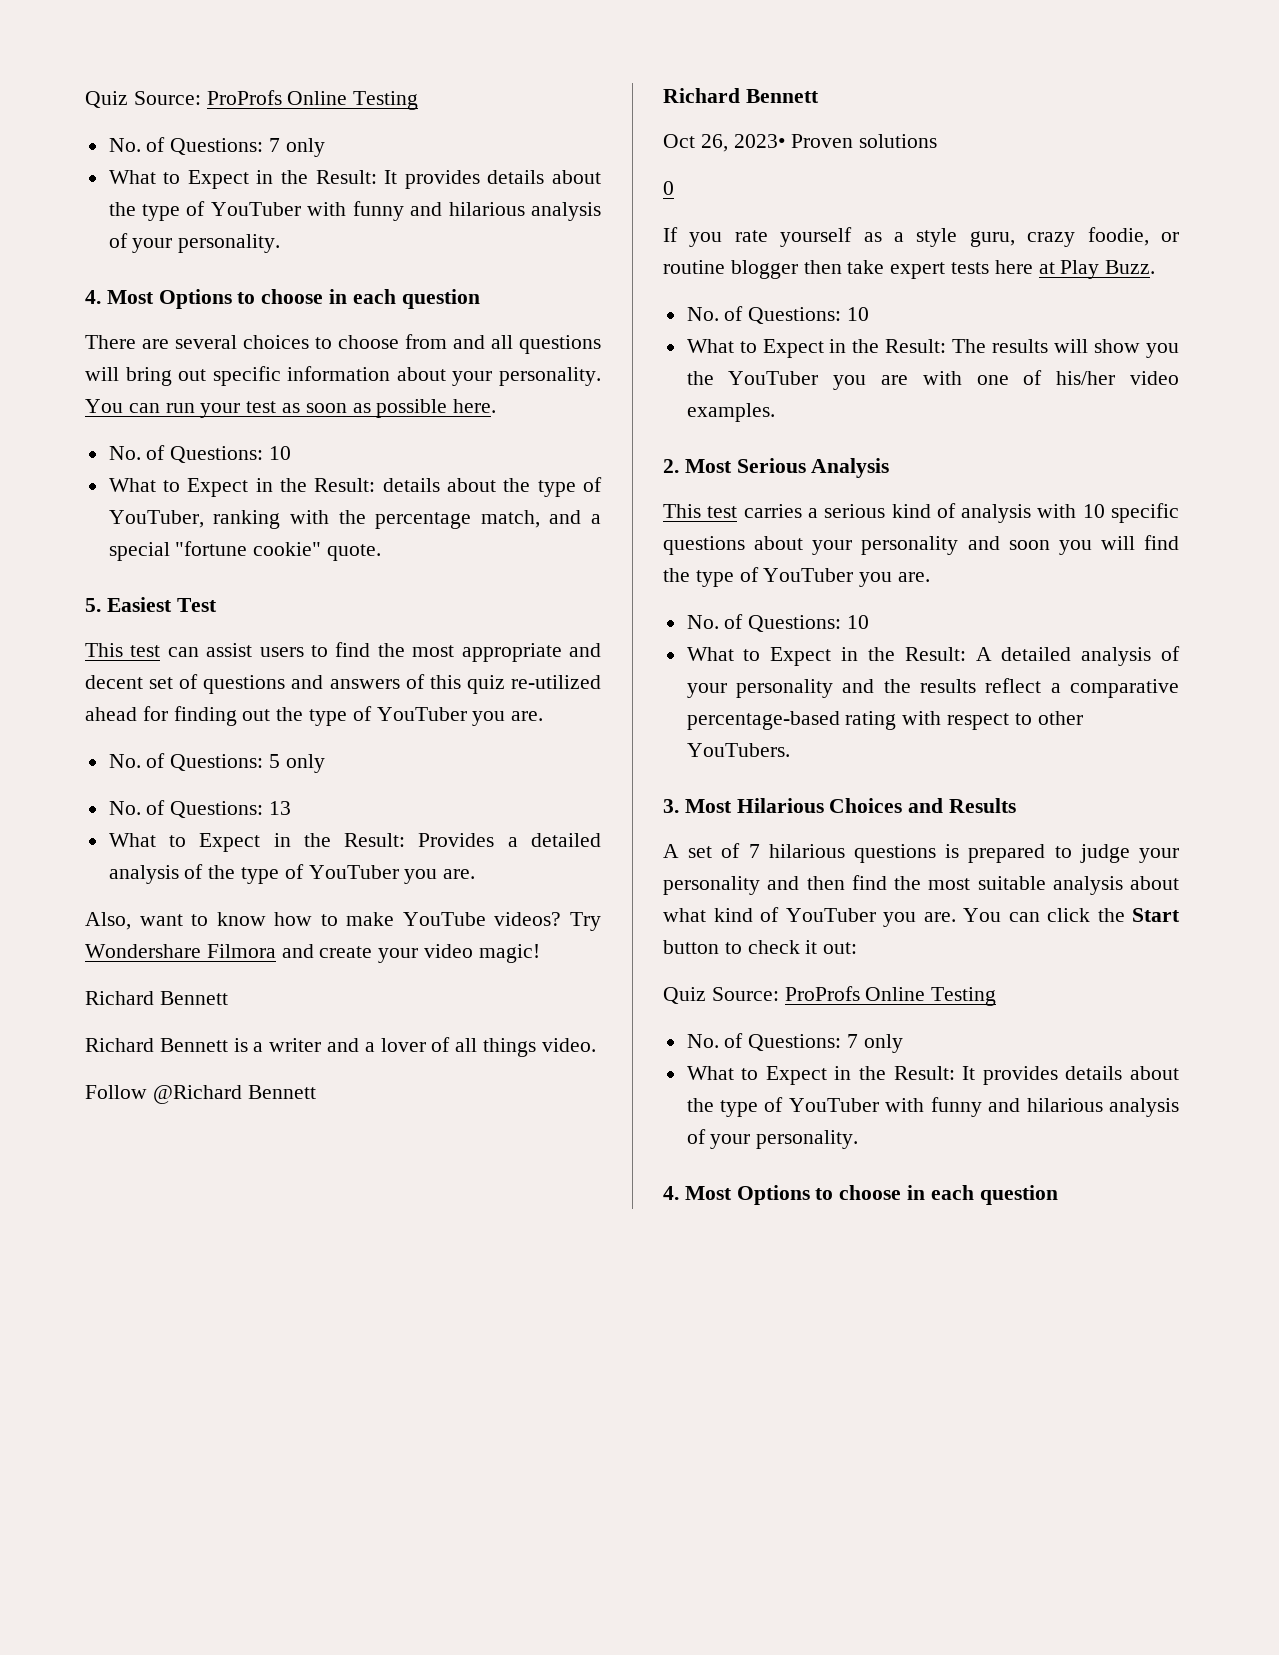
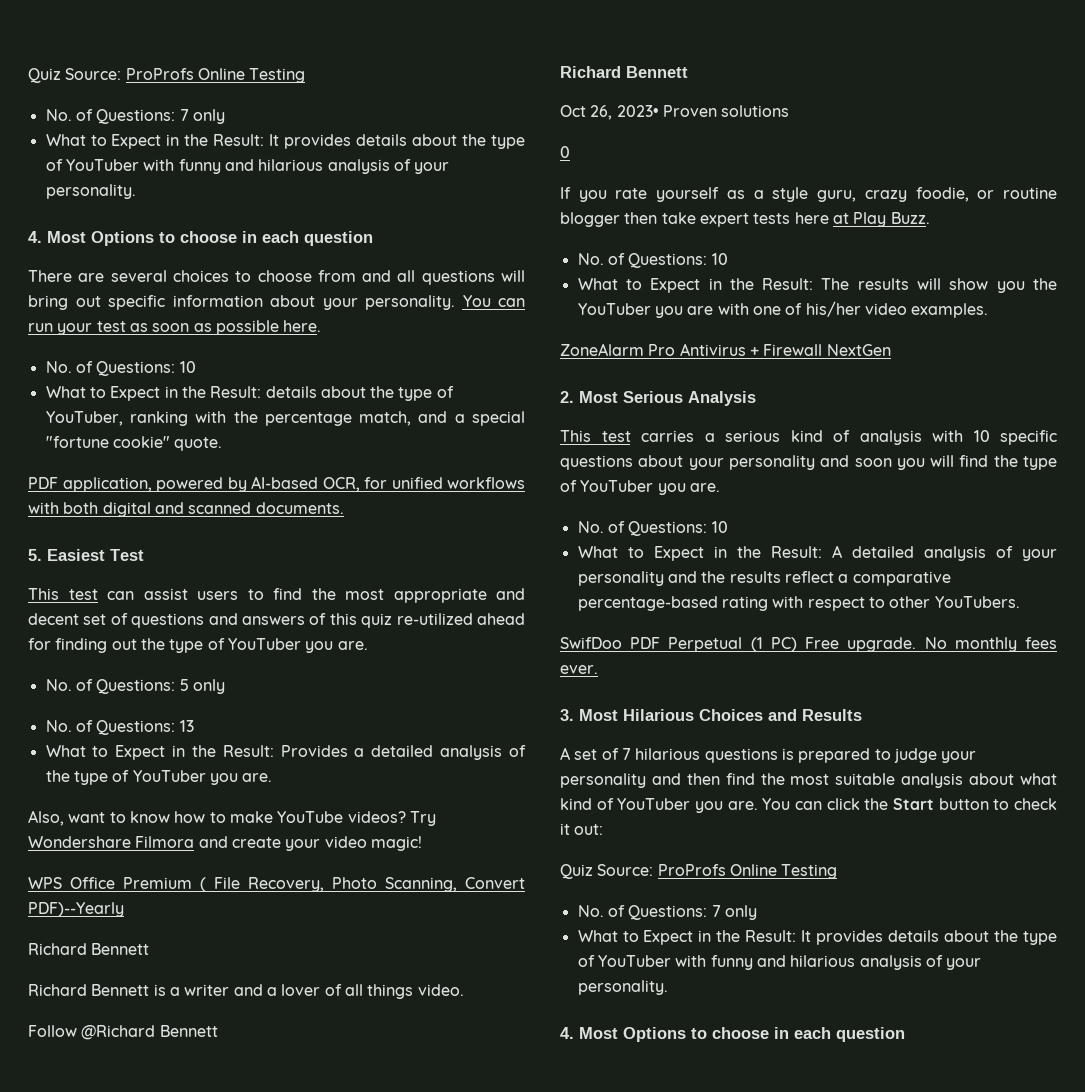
(382, 552) none -> [28,476,525,492] [28,502,344,517] // PDF application, powered by AI-based OCR, for unified workflows with both digital and scanned documents.
(540, 953) none -> [28,877,525,892] [28,902,124,917] // WPS Office Premium ( File Recovery, Photo Scanning, Convert PDF)--Yearly
(775, 412) none -> [560,343,891,356] // ZoneAlarm Pro Antivirus + Firewall NextGen
(790, 750) none -> [560,637,1057,652] [560,665,598,674] // SwifDoo PDF Perpetual (1 PC) Free upgrade. No monthly fees ever.

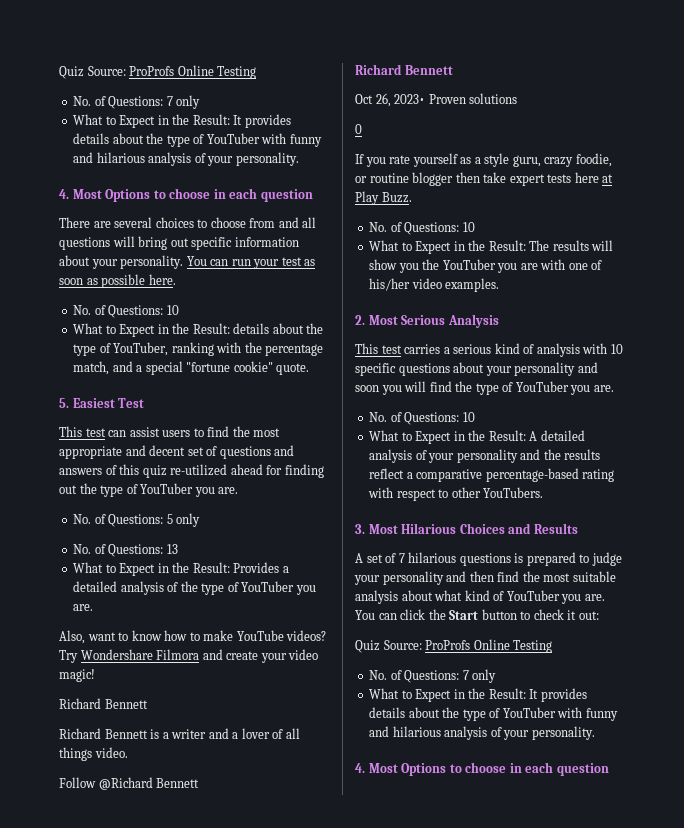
[28,476,525,492] [28,502,344,517] // PDF application, powered by AI-based OCR, for unified workflows with both digital and scanned documents. -> (310, 369) none
[28,877,525,892] [28,902,124,917] // WPS Office Premium ( File Recovery, Photo Scanning, Convert PDF)--Yearly -> (95, 675) none
[560,343,891,356] // ZoneAlarm Pro Antivirus + Firewall NextGen -> (500, 285) none
[560,637,1057,652] [560,665,598,674] // SwifDoo PDF Perpetual (1 PC) Free upgrade. No monthly fees ever. -> (544, 492) none

